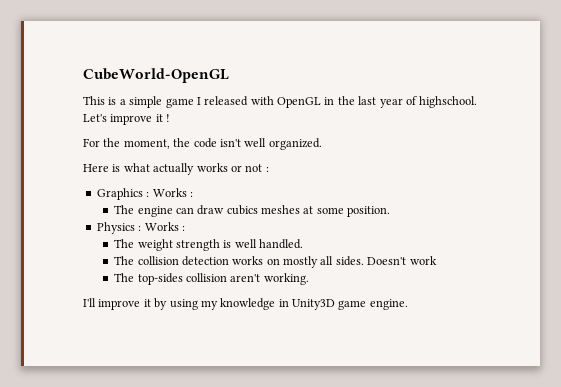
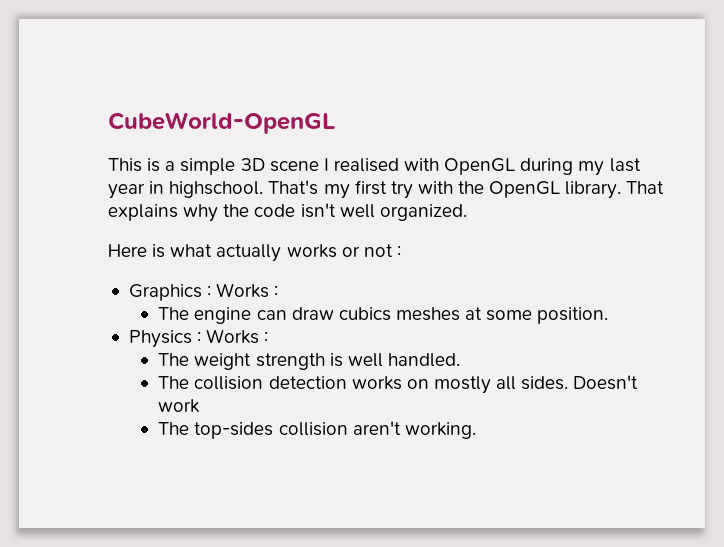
[165,96,478,108] [83,114,171,125] [83,138,170,149] game I released with OpenGL in the last year of highschool. Let's improve it ! // For the moment, -> [240,158,641,176] [108,180,665,199] [108,204,219,222] 3D scene I realised with OpenGL during my last year in highschool. That's my first try with the OpenGL library. That explains why
[83,298,408,310] // I'll improve it by using my knowledge in Unity3D game engine. -> (476, 430) none

